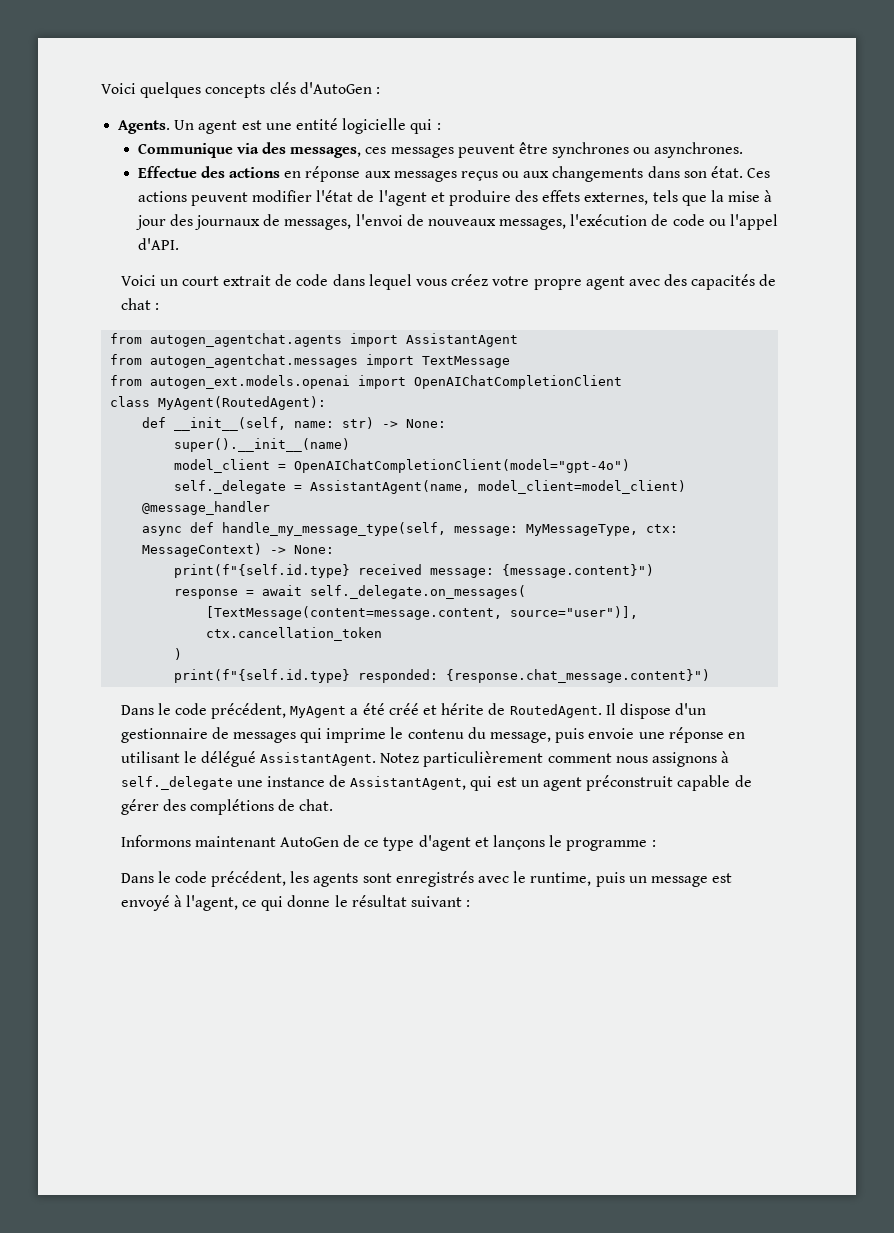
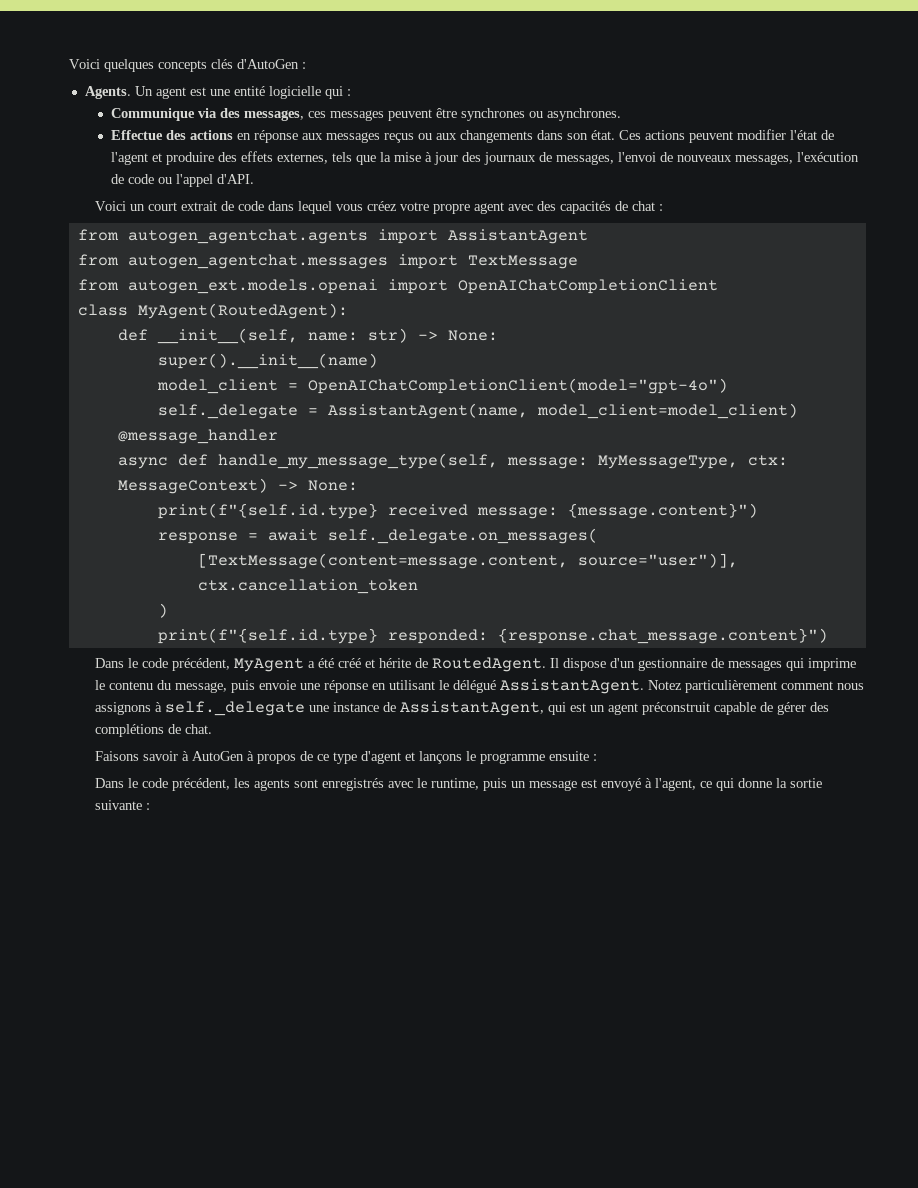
[120,835,339,847] Informons maintenant AutoGen -> [94,751,296,764] Faisons savoir à AutoGen à propos
(648, 845) none -> [548,751,589,761] ensuite
[334,895,463,907] le résultat suivant -> [775,778,822,788] [94,800,142,810] la sortie suivante

